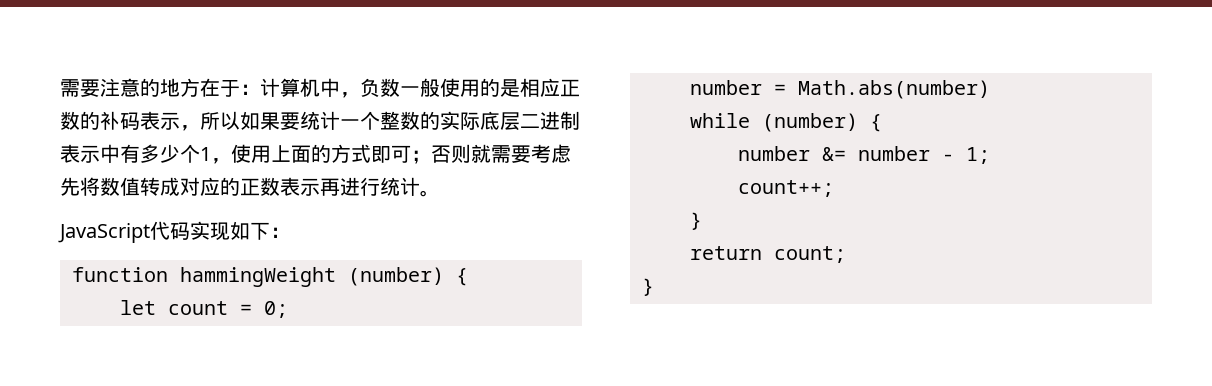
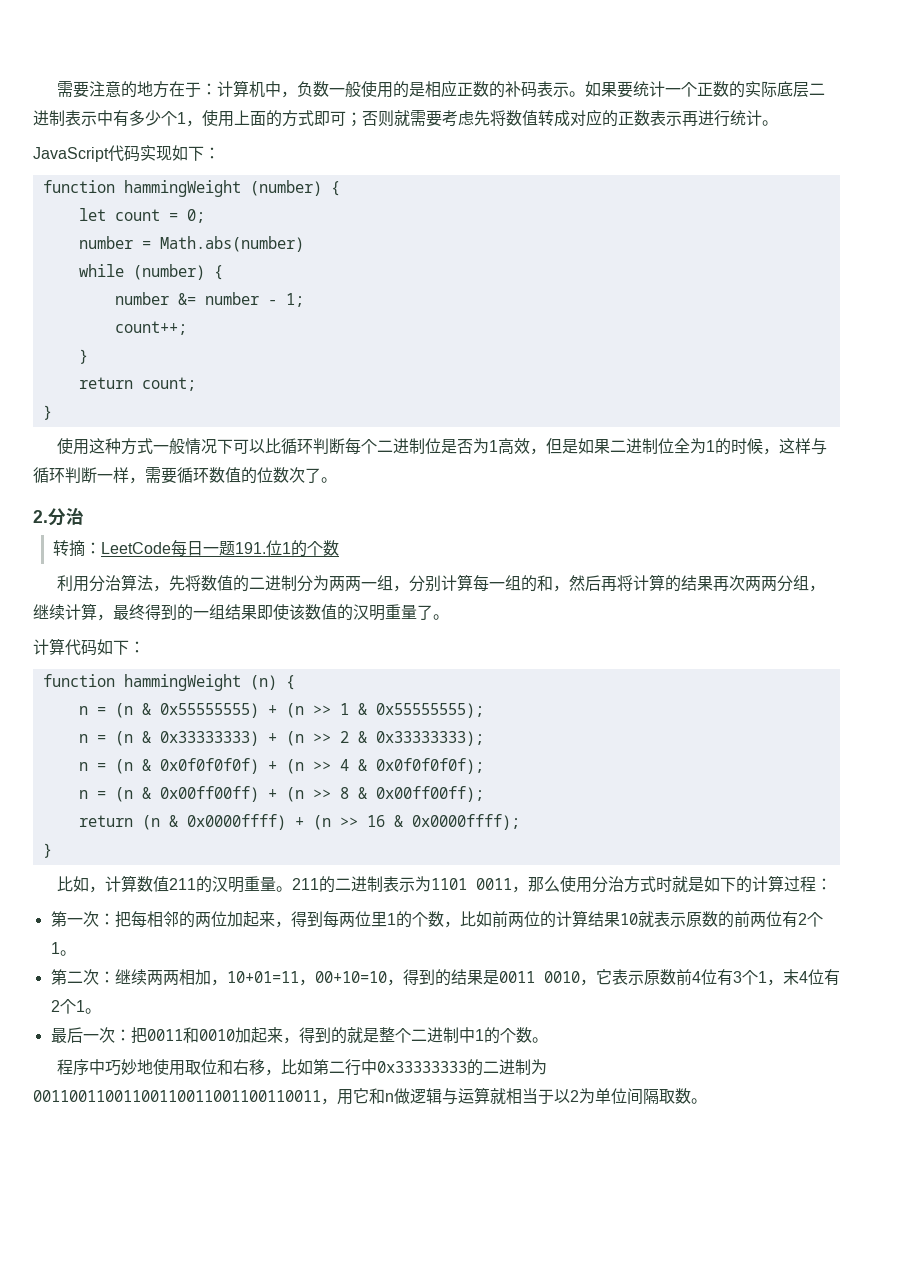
[180,111,240,131] ，所以 -> [569,91,586,97] 。
[380,111,400,130] 整 -> [697,82,714,96] 正
(654, 287) none -> [57,438,828,455] [33,467,337,484] [33,508,84,526] [52,540,339,557] [57,574,826,592] [33,603,449,621] [33,638,145,656] [42,674,295,691] [78,703,484,718] [78,731,484,746] [78,758,484,774] [78,786,484,802] [78,814,520,830] [42,843,52,858] [57,875,833,893] [50,910,823,928] [50,942,76,956] [50,969,840,986] [50,999,101,1014] [50,1027,548,1044] [57,1059,548,1076] [33,1087,707,1105] // 使用这种方式一般情况下可以比循环判断每个二进制位是否为1高效，但是如果二进制位全为1的时候，这样与循环判断一样，需要循环数值的位数次了。 // 2.分治 // 转摘：LeetCode每日一题191.位1的个数 // 利用分治算法，先将数值的二进制分为两两一组，分别计算每一组的和，然后再将计算的结果再次两两分组，继续计算，最终得到的一组结果即使该数值的汉明重量了。 // 计算代码如下： // function hammingWeight (n) { // n = (n & 0x55555555) + (n >> 1 & 0x55555555); // n = (n & 0x33333333) + (n >> 2 & 0x33333333); // n = (n & 0x0f0f0f0f) + (n >> 4 & 0x0f0f0f0f); // n = (n & 0x00ff00ff) + (n >> 8 & 0x00ff00ff); // return (n & 0x0000ffff) + (n >> 16 & 0x0000ffff); // } // 比如，计算数值211的汉明重量。211的二进制表示为1101 0011，那么使用分治方式时就是如下的计算过程： // 第一次：把每相邻的两位加起来，得到每两位里1的个数，比如前两位的计算结果10就表示原数的前两位有2个1。 // 第二次：继续两两相加，10+01=11，00+10=10，得到的结果是0011 0010，它表示原数前4位有3个1，末4位有2个1。 // 最后一次：把0011和0010加起来，得到的就是整个二进制中1的个数。 // 程序中巧妙地使用取位和右移，比如第二行中0x33333333的二进制为00110011001100110011001100110011，用它和n做逻辑与运算就相当于以2为单位间隔取数。

